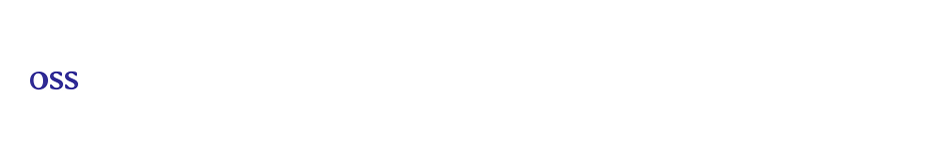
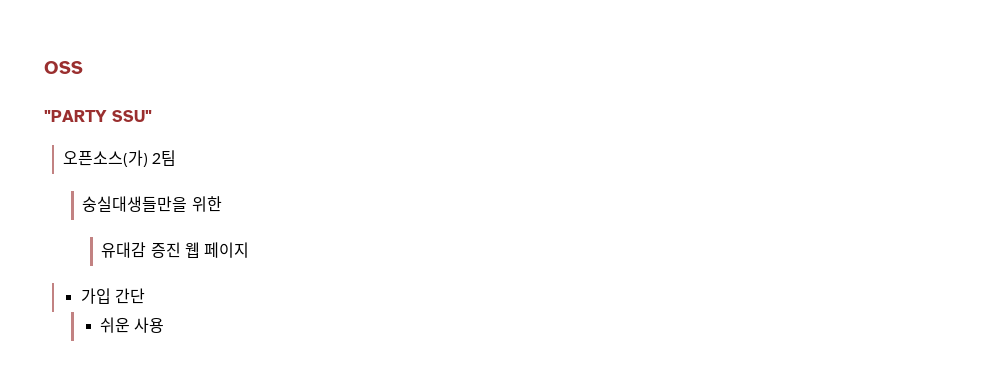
(80, 80) none -> [44,110,152,122] [63,150,177,167] [82,196,222,212] [101,242,250,258] [80,288,146,304] [99,317,165,333] // "PARTY SSU" // 오픈소스(가) 2팀 // 숭실대생들만을 위한 // 유대감 증진 웹 페이지 // 가입 간단 // 쉬운 사용

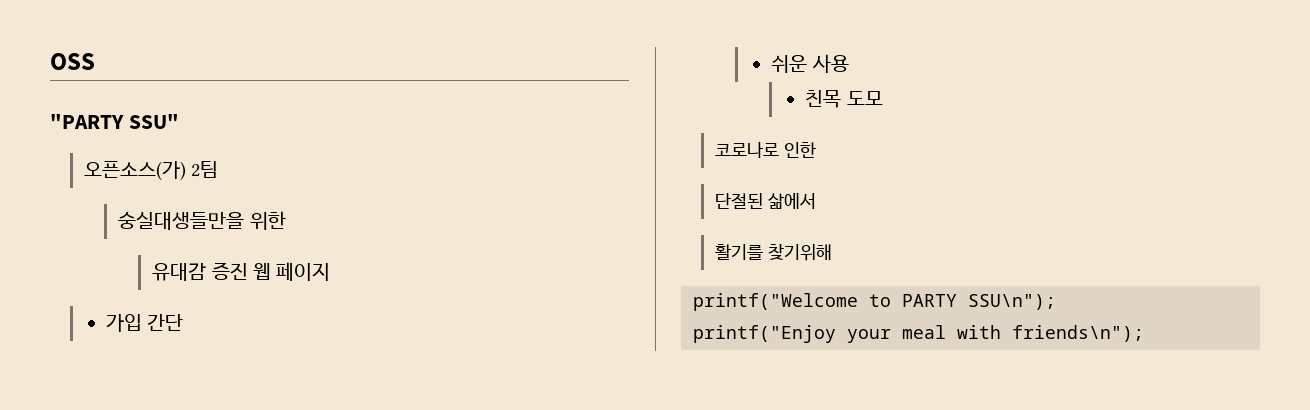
(165, 325) none -> [805,90,883,108] [715,141,816,158] [715,193,816,209] [715,244,832,261] [693,293,1056,311] [693,325,1144,343] // 친목 도모 // 코로나로 인한 // 단절된 삶에서 // 활기를 찾기위해 // printf("Welcome to PARTY SSU\n"); // printf("Enjoy your meal with friends\n");

